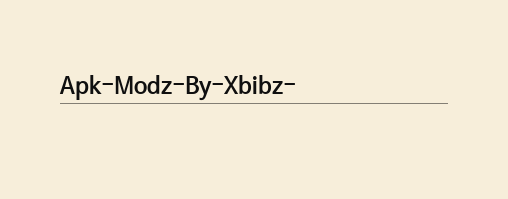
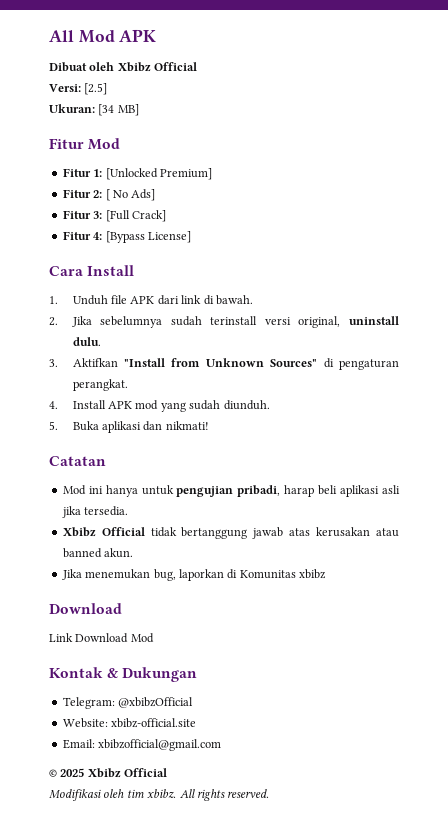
[59,75,296,101] Apk-Modz-By-Xbibz- -> [49,29,157,43] [49,62,198,72] [49,83,108,95] [49,104,139,116] [49,138,121,150] [62,168,212,180] [62,189,156,201] [62,210,166,222] [62,231,191,243] [49,265,135,276] [49,295,253,305] [49,316,399,328] [72,337,101,346] [49,358,399,370] [72,379,128,391] [49,400,270,412] [49,421,209,433] [49,456,106,466] [62,485,401,497] [61,506,129,518] [62,527,399,539] [62,548,134,558] [61,569,326,581] [49,603,122,614] [49,633,154,643] [49,667,198,682] [62,697,194,709] [62,718,197,728] [62,739,222,751] [49,768,168,778] [49,789,270,801] All Mod APK // Dibuat oleh Xbibz Official // Versi: [2.5] // Ukuran: [34 MB] // Fitur Mod // Fitur 1: [Unlocked Premium] // Fitur 2: [ No Ads] // Fitur 3: [Full Crack] // Fitur 4: [Bypass License] // Cara Install // 1. Unduh file APK dari link di bawah. // 2. Jika sebelumnya sudah terinstall versi original, uninstall dulu. // 3. Aktifkan "Install from Unknown Sources" di pengaturan perangkat. // 4. Install APK mod yang sudah diunduh. // 5. Buka aplikasi dan nikmati! // Catatan // Mod ini hanya untuk pengujian pribadi, harap beli aplikasi asli jika tersedia. // Xbibz Official tidak bertanggung jawab atas kerusakan atau banned akun. // Jika menemukan bug, laporkan di Komunitas xbibz // Download // Link Download Mod // Kontak & Dukungan // Telegram: @xbibzOfficial // Website: xbibz-official.site // Email: xbibzofficial@gmail.com // © 2025 Xbibz Official // Modifikasi oleh tim xbibz. All rights reserved.

